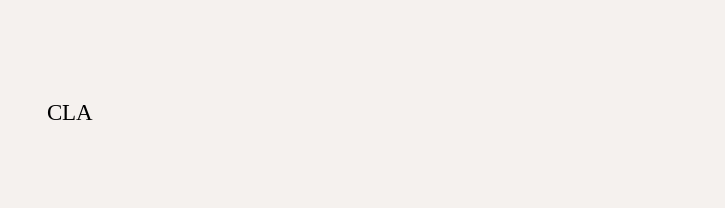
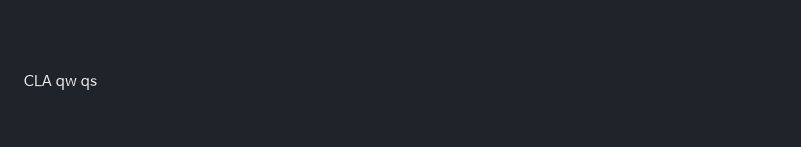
(93, 112) none -> [55,78,97,90] qw qs

